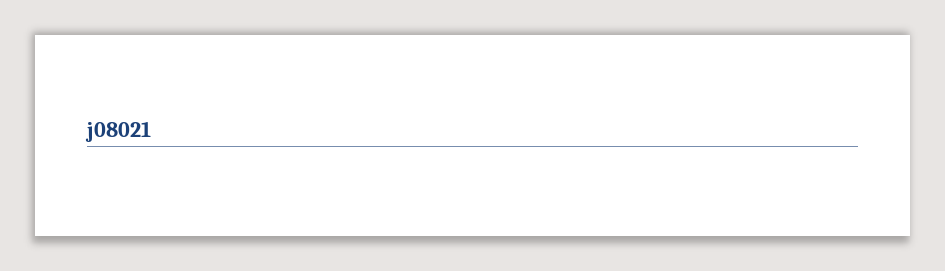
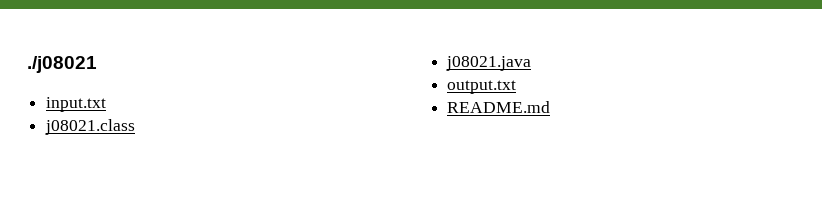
[85,121,151,142] j08021 -> [27,56,97,73] [46,97,107,112] [45,119,136,135] [446,56,532,71] [447,80,517,94] [447,101,551,113] ./j08021 // input.txt // j08021.class // j08021.java // output.txt // README.md

